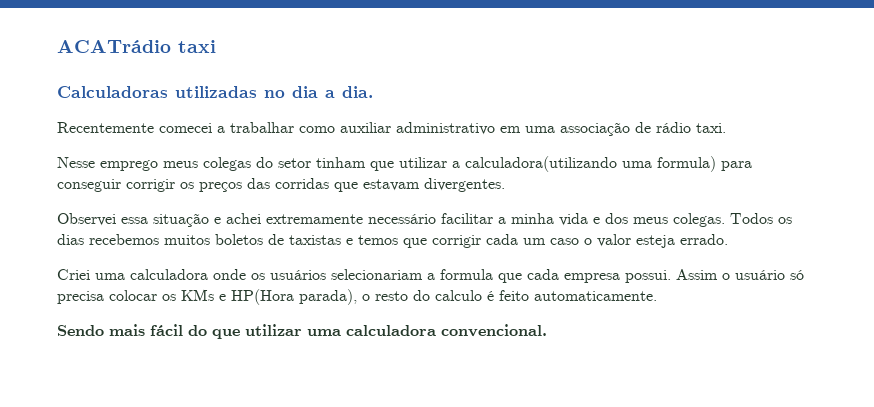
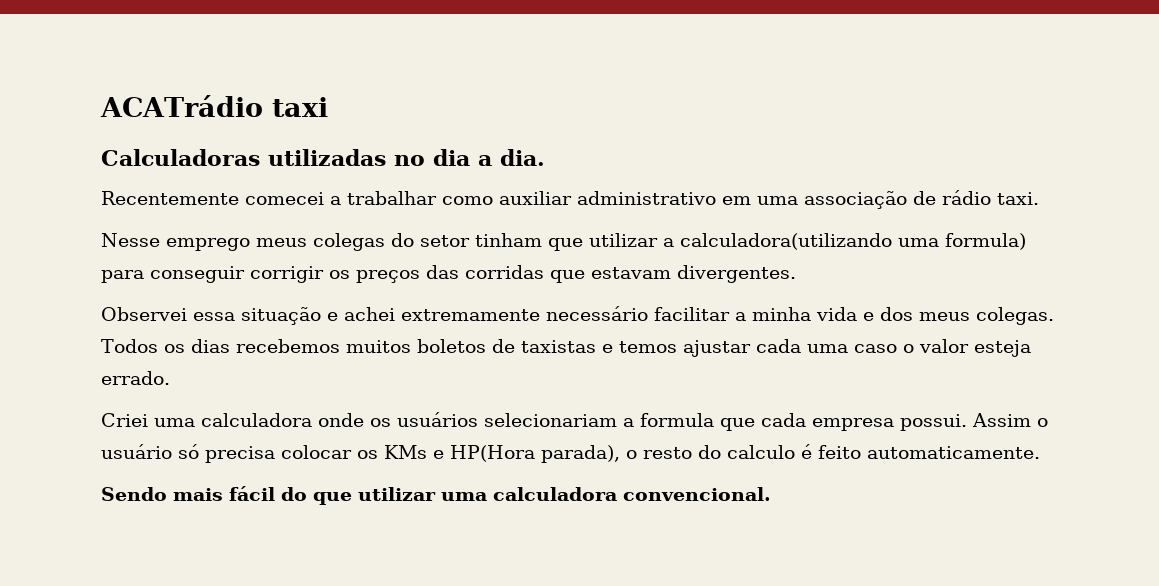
[403,234,546,248] que corrigir cada um -> [682,339,848,357] ajustar cada uma

